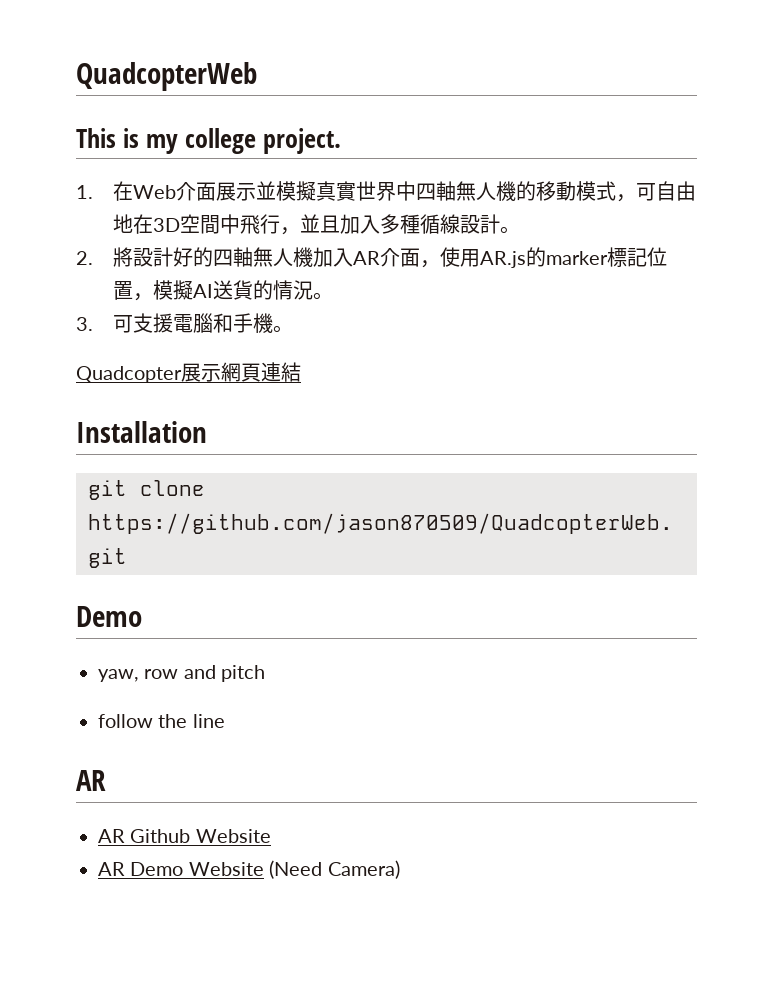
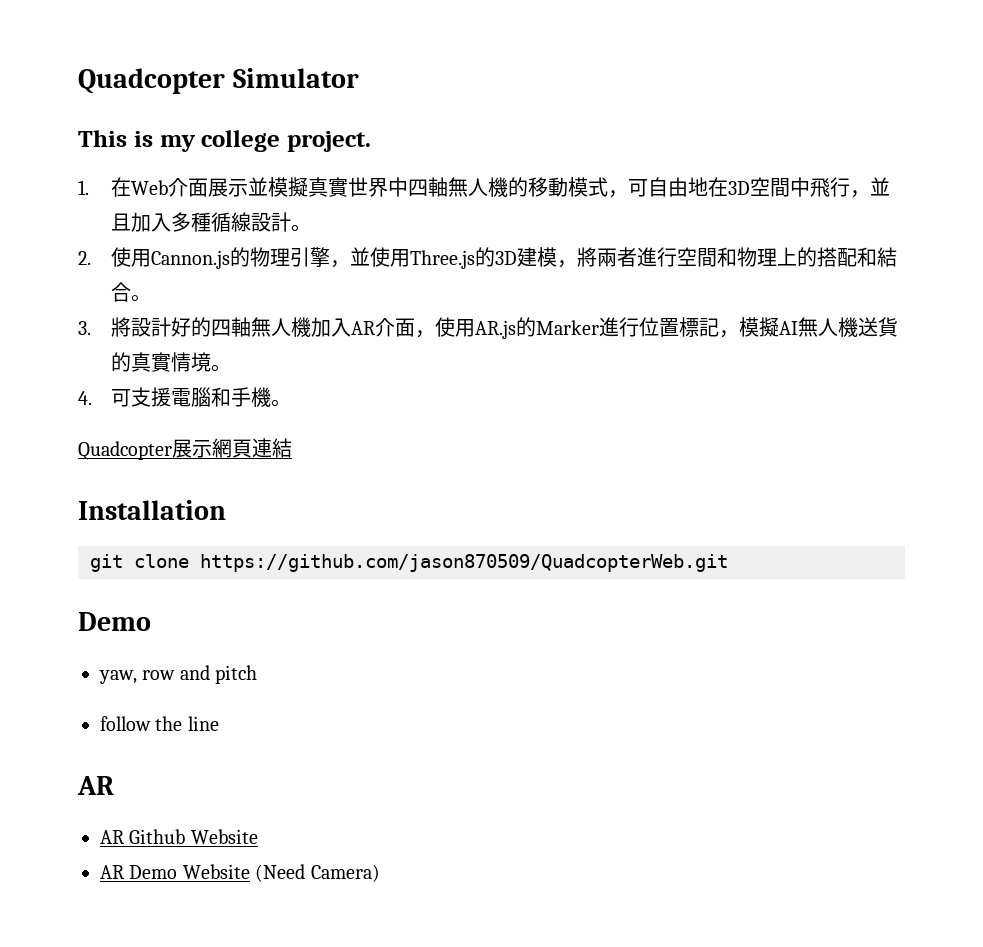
[76,62,257,91] QuadcopterWeb -> [78,68,359,94] Quadcopter Simulator
(93, 258) none -> [111,247,898,269] [111,282,152,302] [78,321,91,335] 使用Cannon.js的物理引擎，並使用Three.js的3D建模，將兩者進行空間和物理上的搭配和結合。 // 3.
[546,247,668,267] [113,280,334,301] [76,317,93,331] marker標記位置，模擬AI送貨的情況。 // 3. -> [536,317,899,338] [111,352,232,372] [78,391,92,405] Marker進行位置標記，模擬AI無人機送貨的真實情境。 // 4.

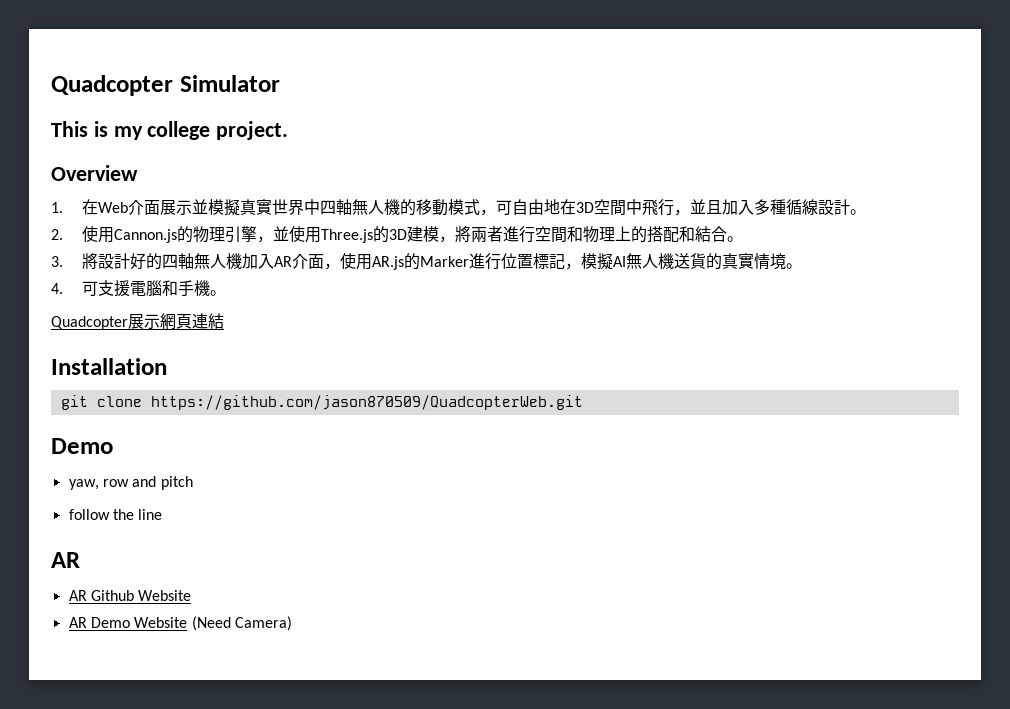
(371, 141) none -> [51,165,138,181] // Overview

